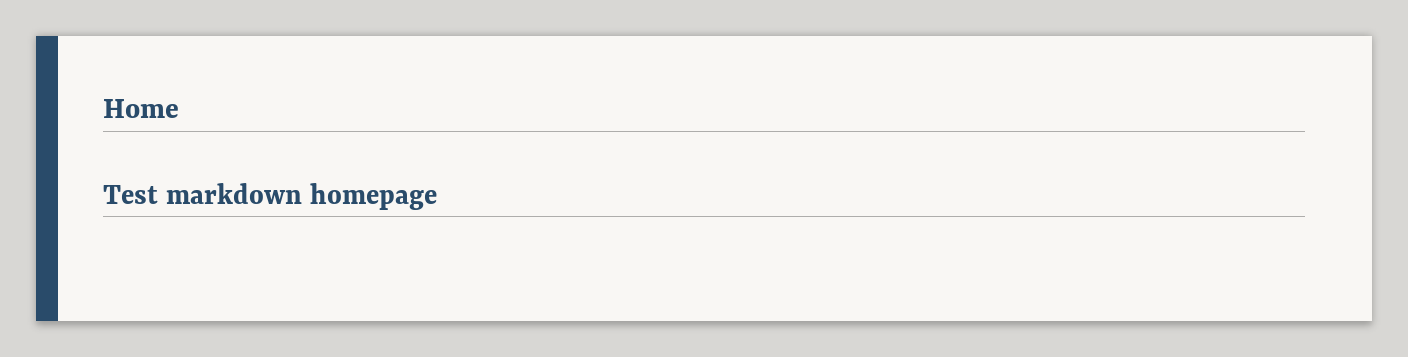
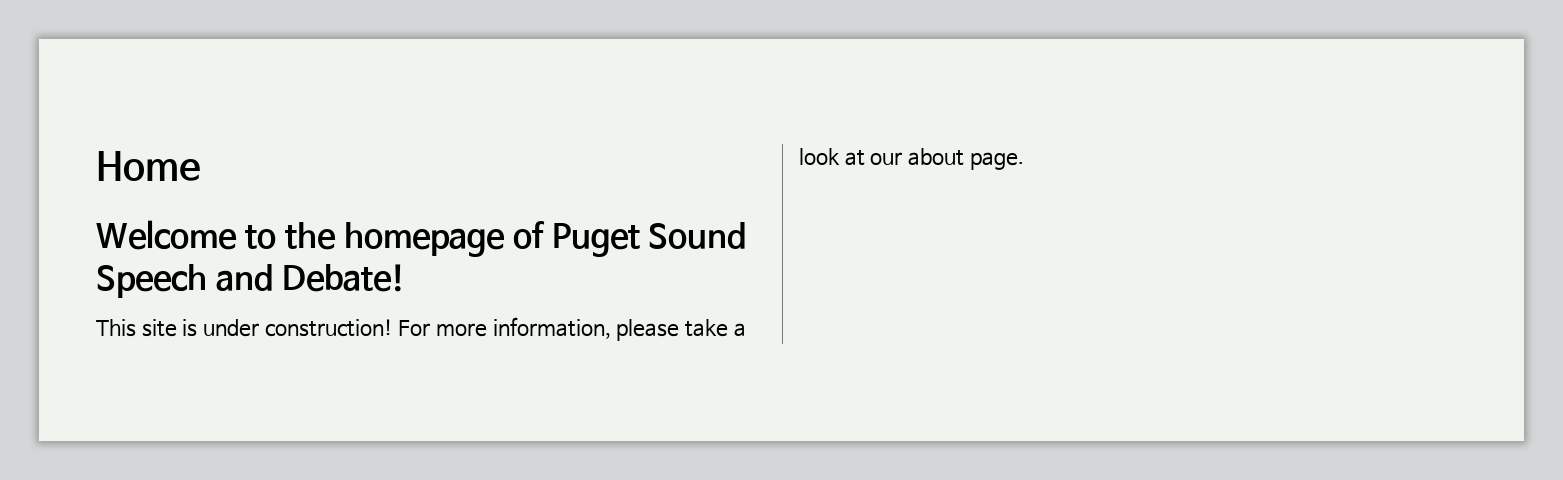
[103,183,438,210] Test markdown homepage -> [96,220,747,257] [96,264,406,298] [96,317,746,341] [799,148,1024,170] Welcome to the homepage of Puget Sound Speech and Debate! // This site is under construction! For more information, please take a look at our about page.

